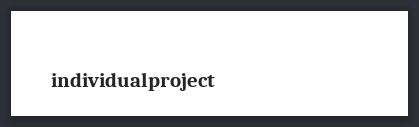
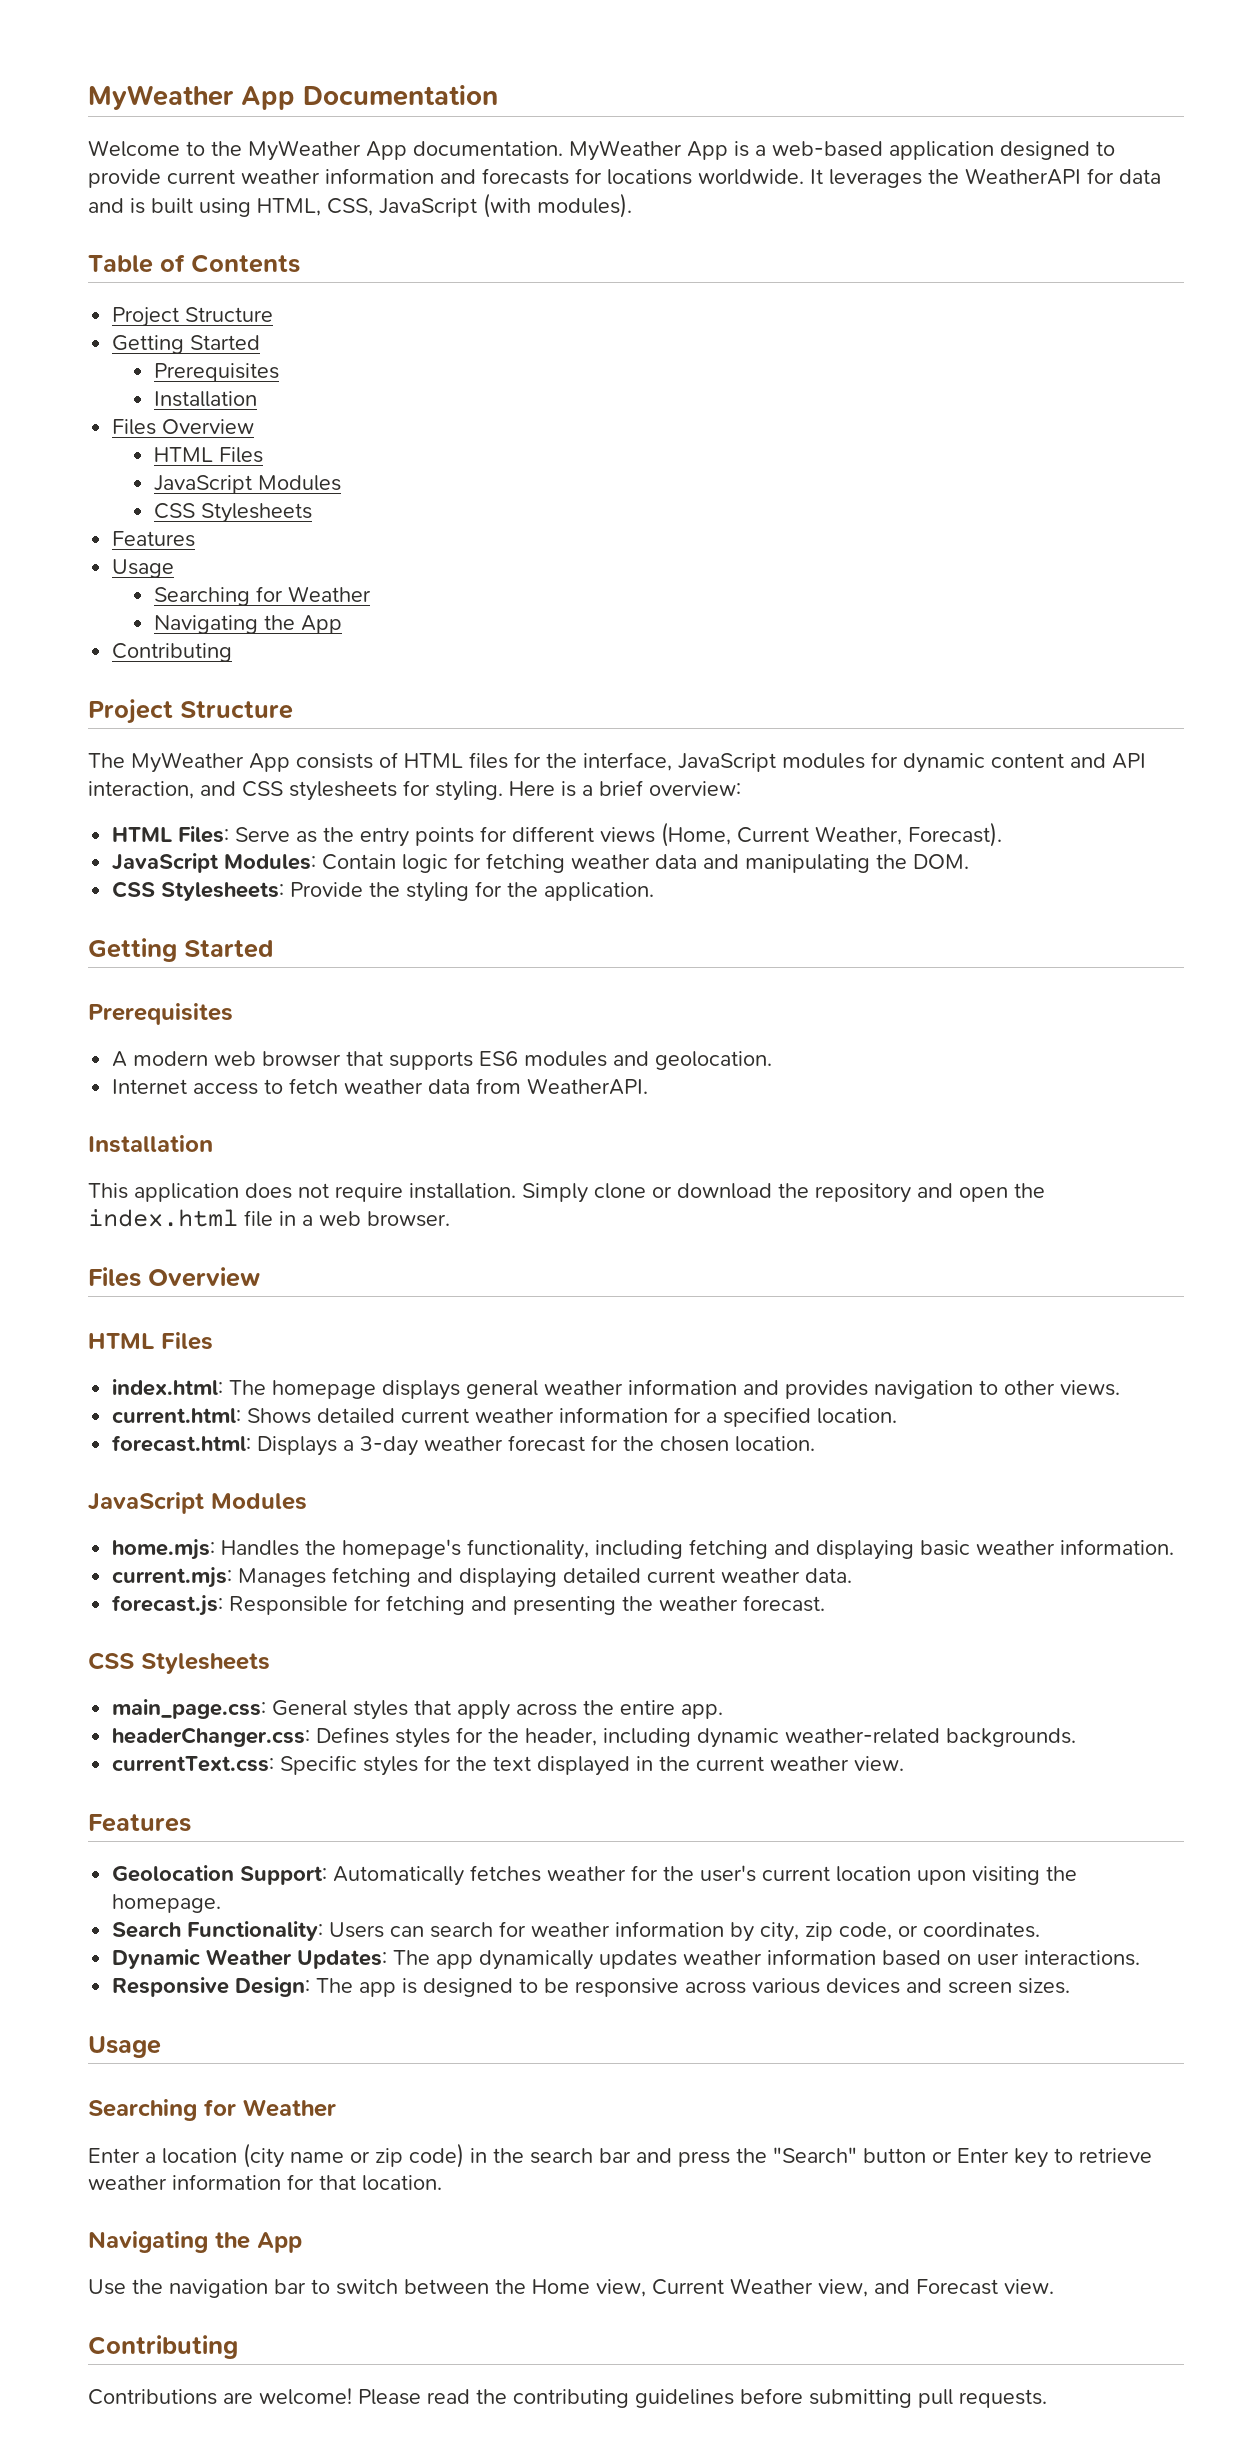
[51,72,215,91] individualproject -> [88,85,498,110] [88,140,1115,161] [88,168,1161,188] [88,193,632,218] [88,254,300,273] [112,307,274,327] [112,335,261,354] [153,363,279,382] [153,391,257,407] [112,419,255,435] [153,447,263,463] [153,475,341,494] [153,503,312,523] [112,531,196,547] [112,559,175,578] [153,586,371,606] [153,615,342,634] [112,643,233,662] [88,699,293,724] [88,752,1146,773] [88,780,741,801] [112,822,1003,847] [112,853,970,873] [112,881,655,902] [88,938,273,962] [88,1003,233,1025] [112,1051,773,1070] [112,1078,649,1095] [88,1135,213,1153] [88,1183,1045,1203] [88,1209,450,1227] [88,1267,260,1287] [88,1332,213,1350] [112,1379,1121,1400] [112,1407,898,1427] [112,1435,816,1456] [88,1492,307,1514] [112,1539,1175,1560] [112,1567,853,1588] [112,1595,826,1616] [88,1652,270,1674] [112,1699,724,1720] [112,1727,1077,1748] [112,1755,905,1776] [88,1814,191,1832] [112,1865,1078,1886] [112,1894,222,1913] [112,1921,1041,1942] [112,1949,1141,1970] [112,1977,1071,1997] [88,2036,161,2058] [88,2099,336,2121] [88,2143,1152,2168] [88,2174,442,2191] [88,2231,302,2253] [88,2278,1054,2298] [88,2335,238,2359] [88,2388,1047,2408] MyWeather App Documentation // Welcome to the MyWeather App documentation. MyWeather App is a web-based application designed to provide current weather information and forecasts for locations worldwide. It leverages the WeatherAPI for data and is built using HTML, CSS, JavaScript (with modules). // Table of Contents // Project Structure // Getting Started // Prerequisites // Installation // Files Overview // HTML Files // JavaScript Modules // CSS Stylesheets // Features // Usage // Searching for Weather // Navigating the App // Contributing // Project Structure // The MyWeather App consists of HTML files for the interface, JavaScript modules for dynamic content and API interaction, and CSS stylesheets for styling. Here is a brief overview: // HTML Files: Serve as the entry points for different views (Home, Current Weather, Forecast). // JavaScript Modules: Contain logic for fetching weather data and manipulating the DOM. // CSS Stylesheets: Provide the styling for the application. // Getting Started // Prerequisites // A modern web browser that supports ES6 modules and geolocation. // Internet access to fetch weather data from WeatherAPI. // Installation // This application does not require installation. Simply clone or download the repository and open the index.html file in a web browser. // Files Overview // HTML Files // index.html: The homepage displays general weather information and provides navigation to other views. // current.html: Shows detailed current weather information for a specified location. // forecast.html: Displays a 3-day weather forecast for the chosen location. // JavaScript Modules // home.mjs: Handles the homepage's functionality, including fetching and displaying basic weather information. // current.mjs: Manages fetching and displaying detailed current weather data. // forecast.js: Responsible for fetching and presenting the weather forecast. // CSS Stylesheets // main_page.css: General styles that apply across the entire app. // headerChanger.css: Defines styles for the header, including dynamic weather-related backgrounds. // currentText.css: Specific styles for the text displayed in the current weather view. // Features // Geolocation Support: Automatically fetches weather for the user's current location upon visiting the homepage. // Search Functionality: Users can search for weather information by city, zip code, or coordinates. // Dynamic Weather Updates: The app dynamically updates weather information based on user interactions. // Responsive Design: The app is designed to be responsive across various devices and screen sizes. // Usage // Searching for Weather // Enter a location (city name or zip code) in the search bar and press the "Search" button or Enter key to retrieve weather information for that location. // Navigating the App // Use the navigation bar to switch between the Home view, Current Weather view, and Forecast view. // Contributing // Contributions are welcome! Please read the contributing guidelines before submitting pull requests.

